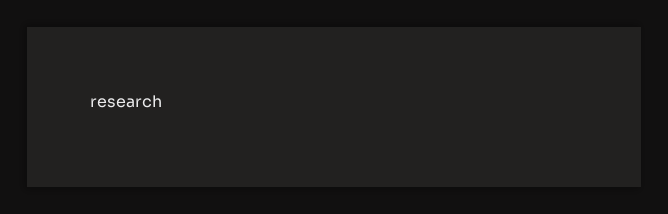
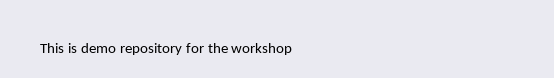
[90,95,162,108] research -> [40,43,293,55] This is demo repository for the workshop

